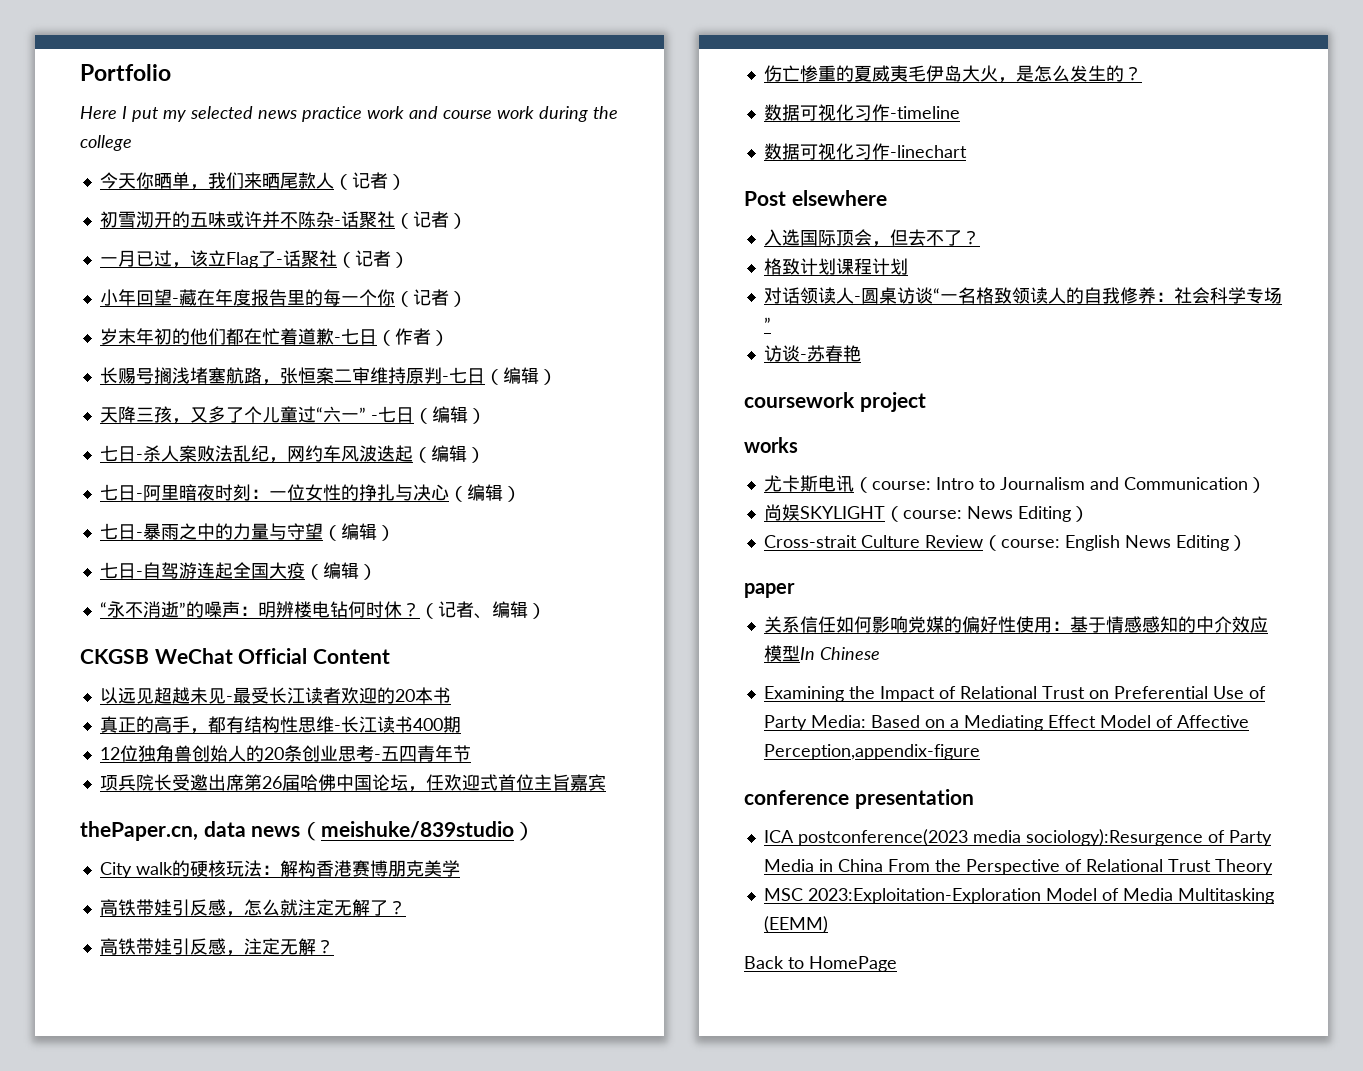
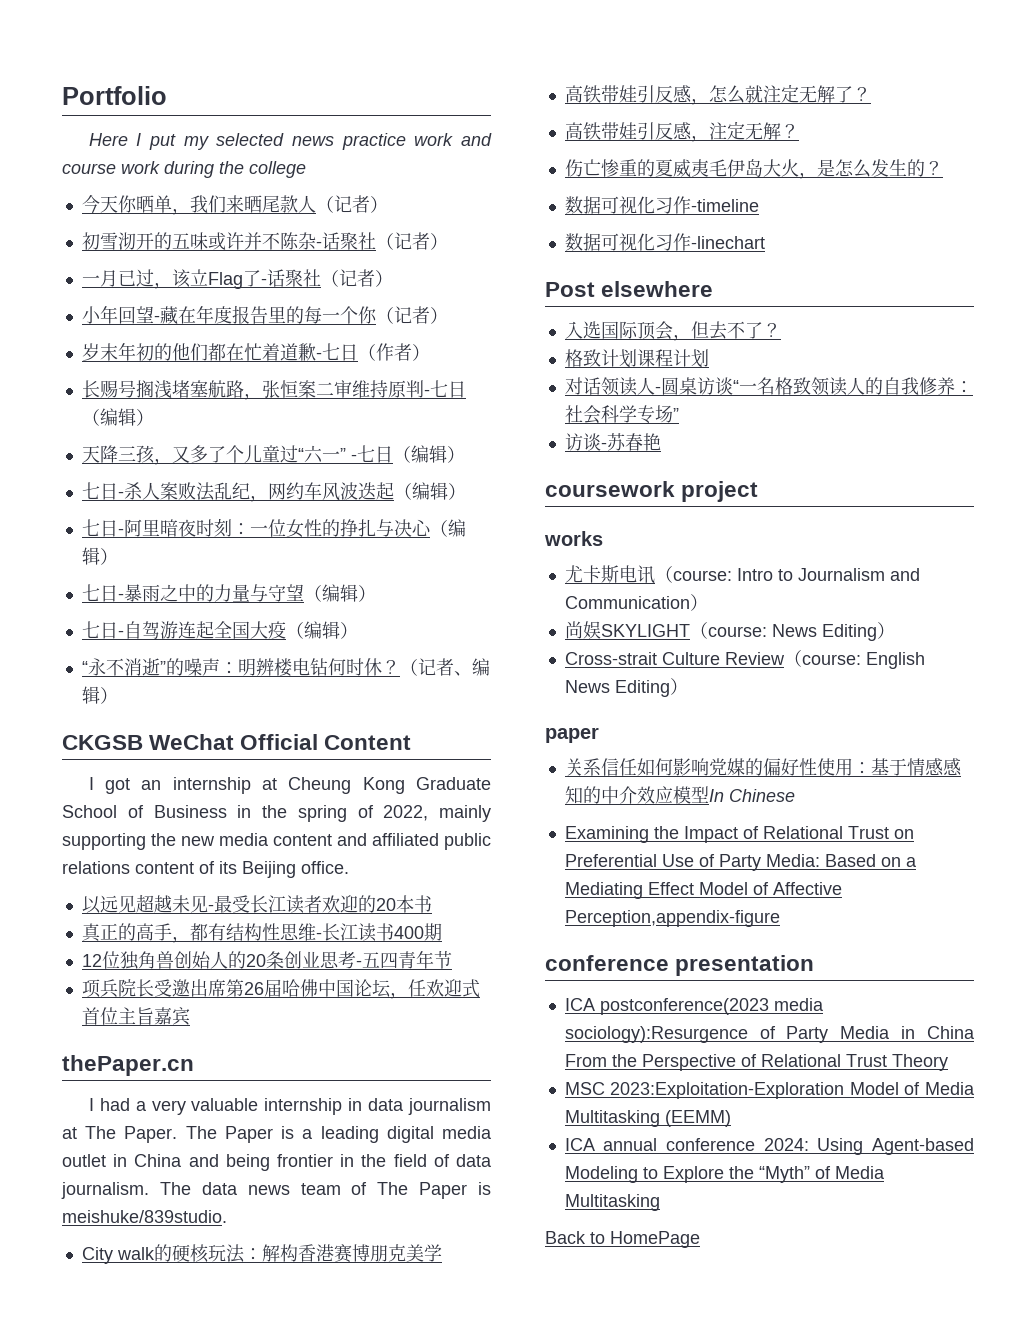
(391, 656) none -> [88,777,491,794] [62,805,491,822] [62,833,491,850] [62,861,349,878] // I got an internship at Cheung Kong Graduate School of Business in the spring of 2022, mainly supporting the new media content and affiliated public relations content of its Beijing office.
[80,821,536,841] thePaper.cn, data news（meishuke/839studio） -> [62,1055,194,1076] [88,1098,492,1115] [62,1126,492,1143] [62,1154,492,1171] [61,1182,491,1199] [62,1210,227,1223] thePaper.cn // I had a very valuable internship in data journalism at The Paper. The Paper is a leading digital media outlet in China and being frontier in the field of data journalism. The data news team of The Paper is meishuke/839studio.
(828, 924) none -> [564,1138,974,1155] [564,1166,885,1183] [564,1194,660,1211] // ICA annual conference 2024: Using Agent-based Modeling to Explore the “Myth” of Media Multitasking

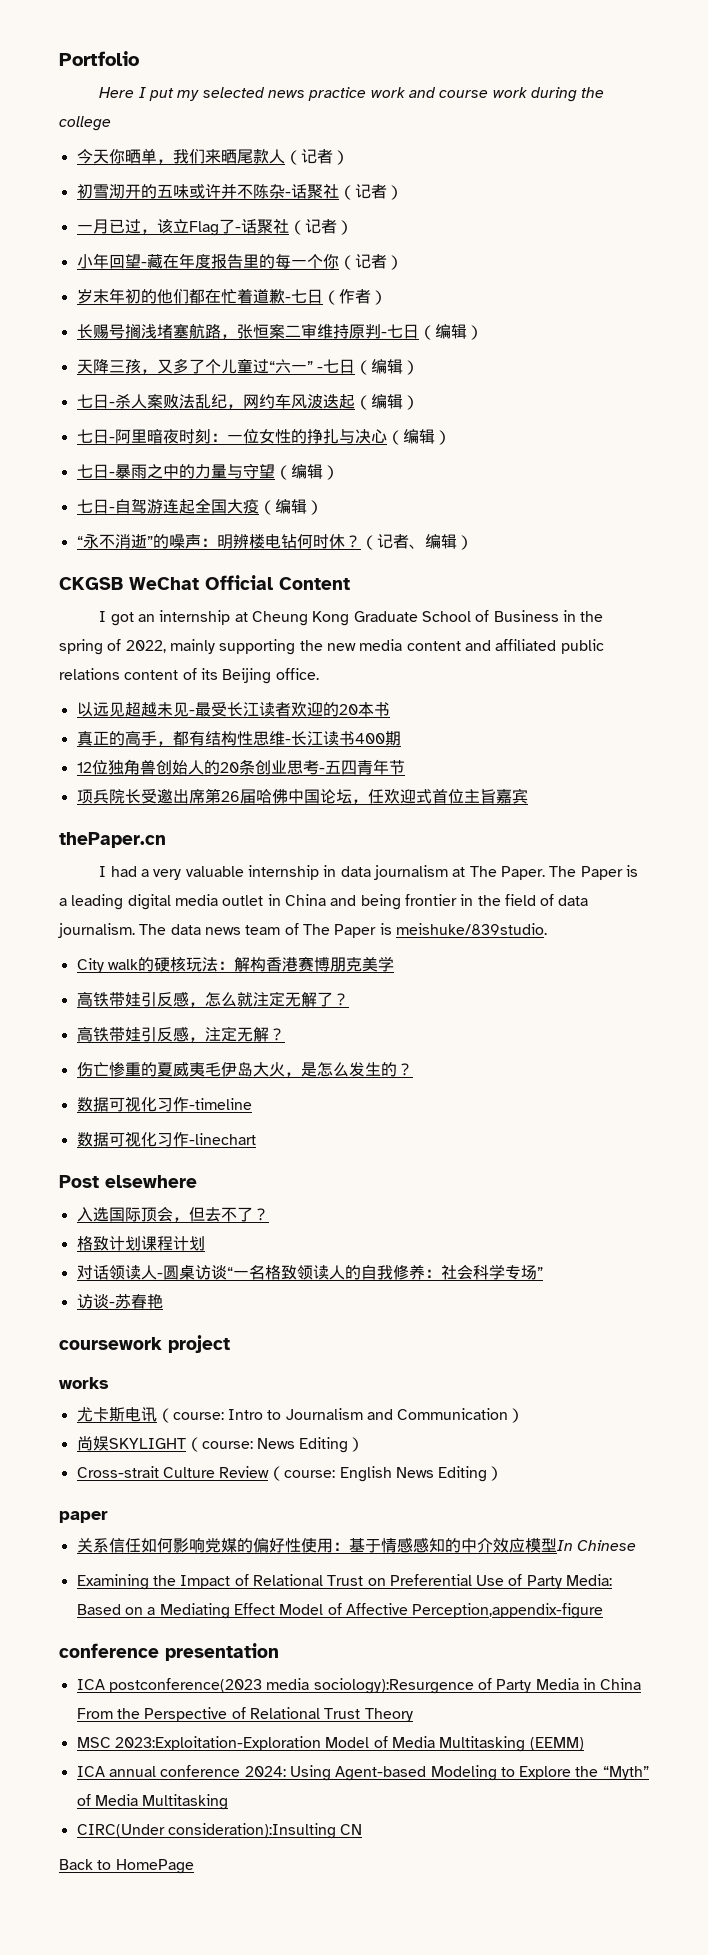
(660, 1202) none -> [76,1823,363,1839] // CIRC(Under consideration):Insulting CN

